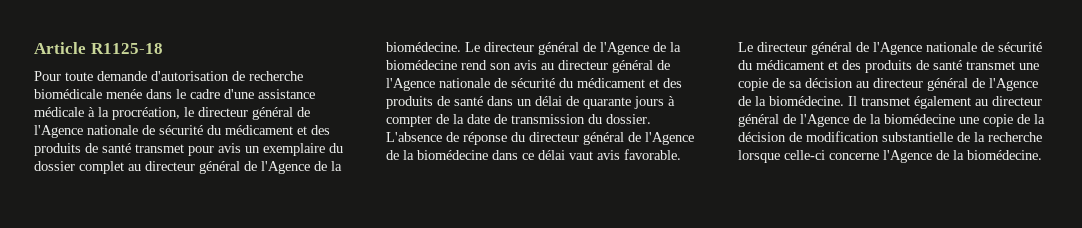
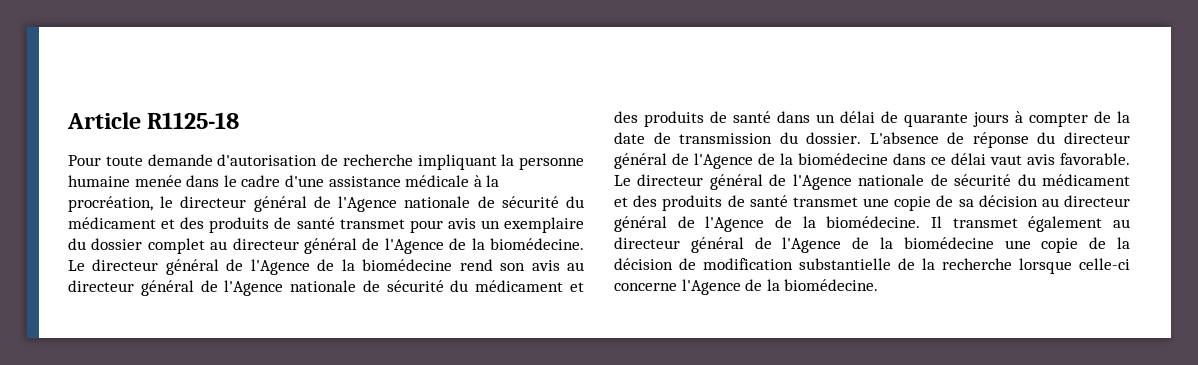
[34,89,102,99] biomédicale -> [417,154,584,170] [68,175,130,187] impliquant la personne humaine

